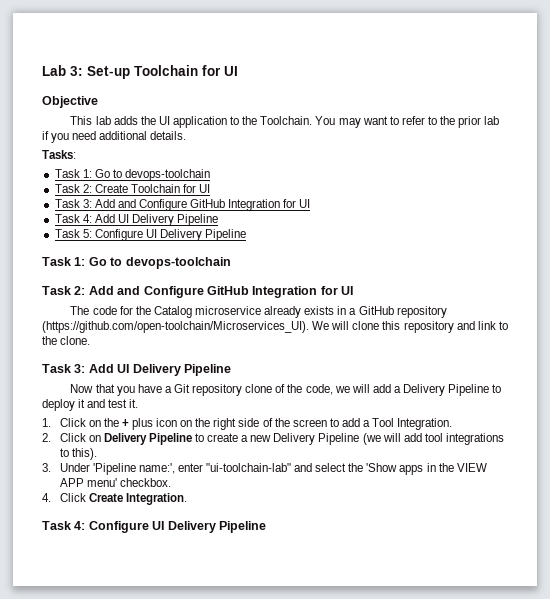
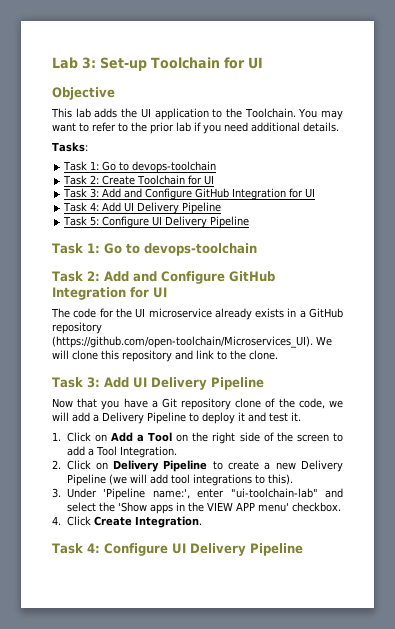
[153,306,192,318] Catalog -> [135,308,146,318] UI
[103,418,178,430] the + plus icon -> [110,432,173,442] Add a Tool

